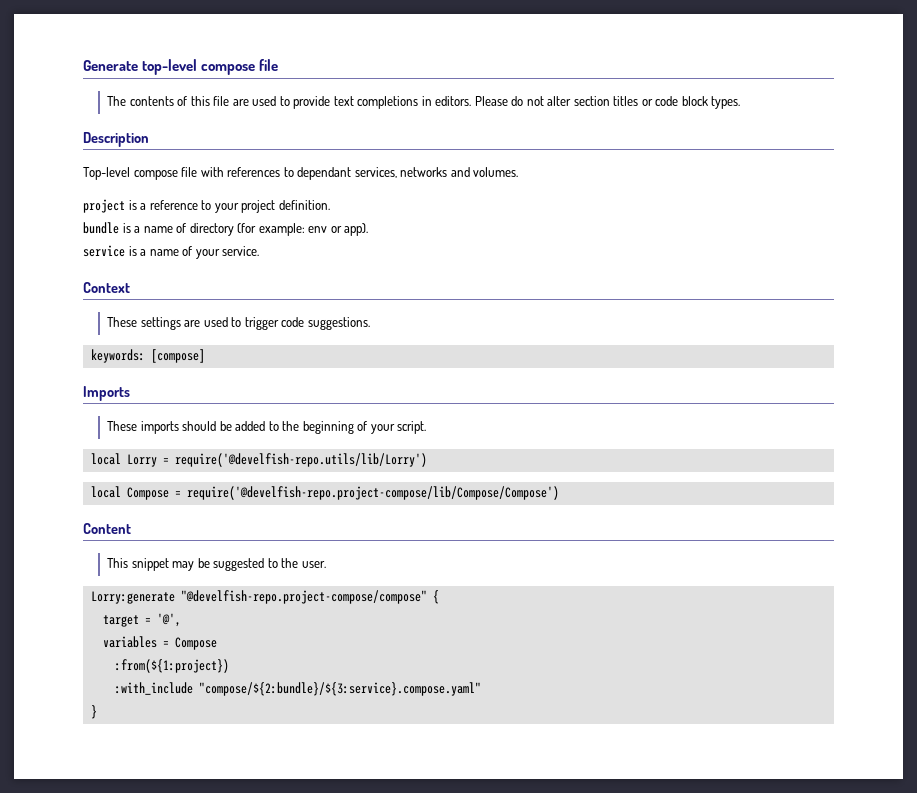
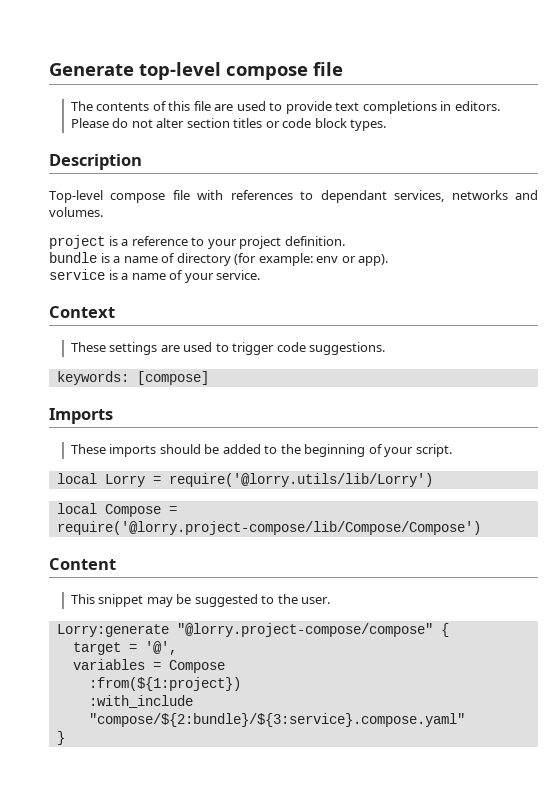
[174,453,427,467] require('@develfish-repo.utils/lib/Lorry') -> [168,473,433,487] require('@lorry.utils/lib/Lorry')
[186,486,559,500] require('@develfish-repo.project-compose/lib/Compose/Compose') -> [56,521,481,535] require('@lorry.project-compose/lib/Compose/Compose')
[180,590,427,604] "@develfish-repo.project-compose/compose" -> [176,623,433,637] "@lorry.project-compose/compose"

